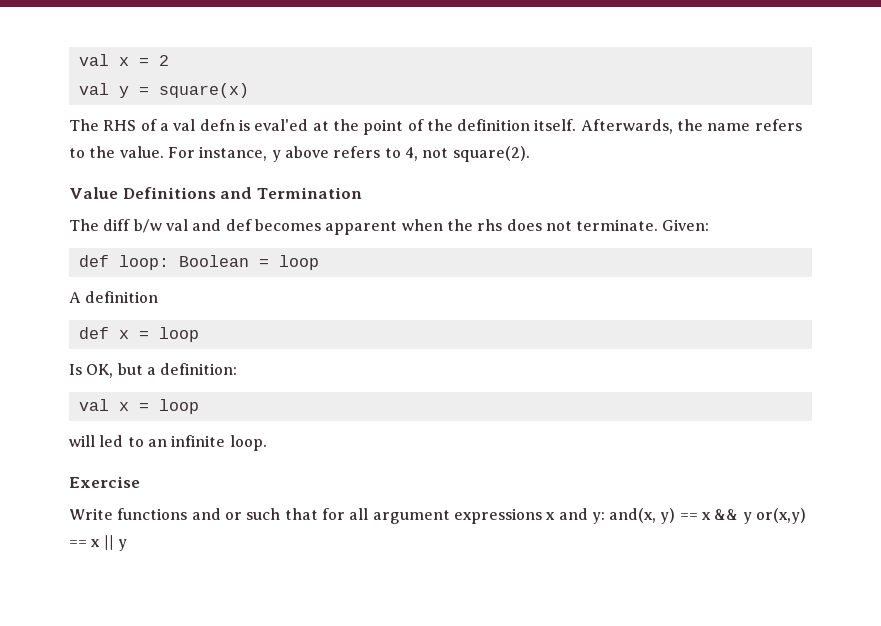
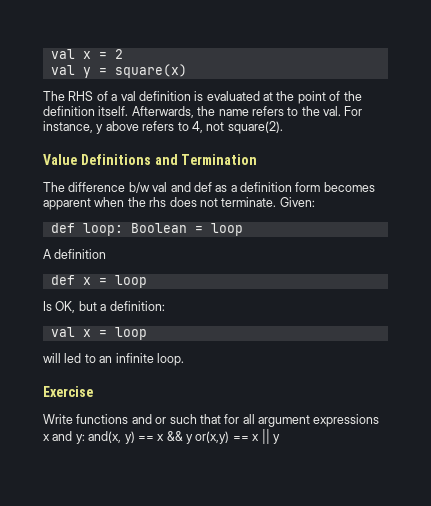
[199,119,309,131] defn is eval'ed -> [138,91,260,101] definition is evaluated
[119,146,164,158] value. -> [323,106,341,116] val.
[103,219,131,231] diff -> [68,182,126,192] difference
(252, 225) none -> [215,182,321,192] as a definition form

